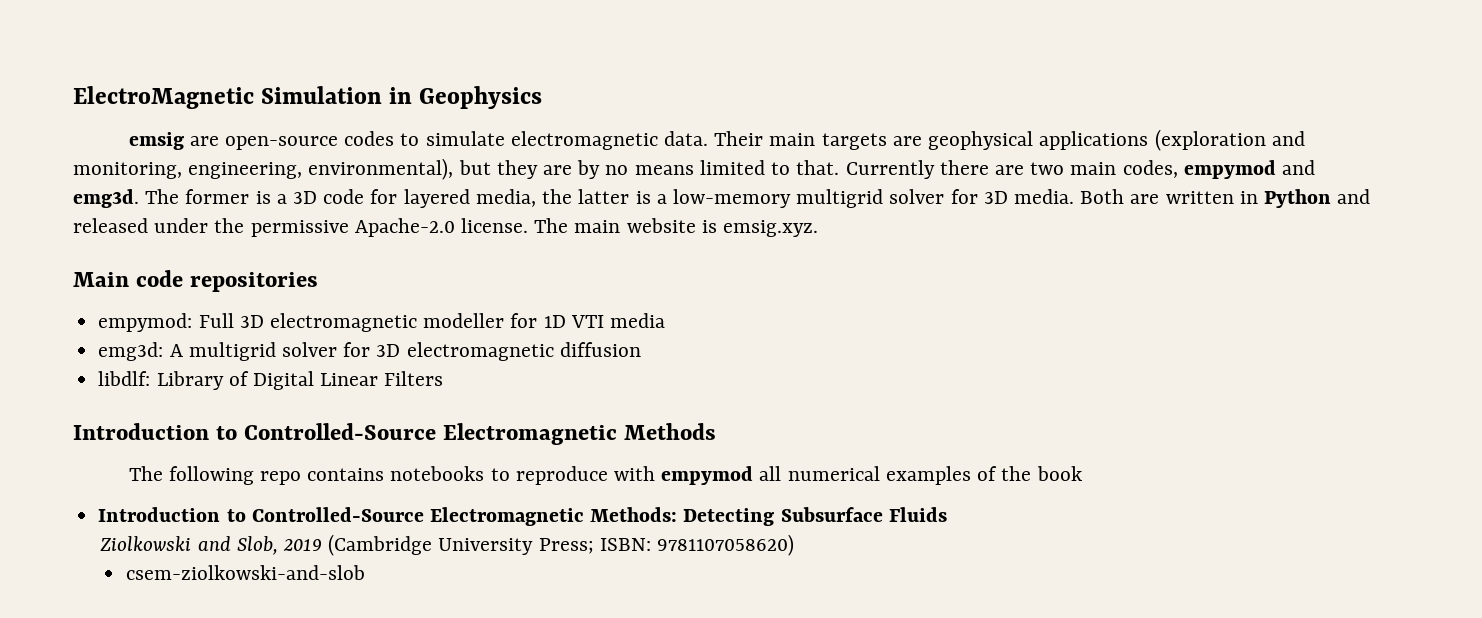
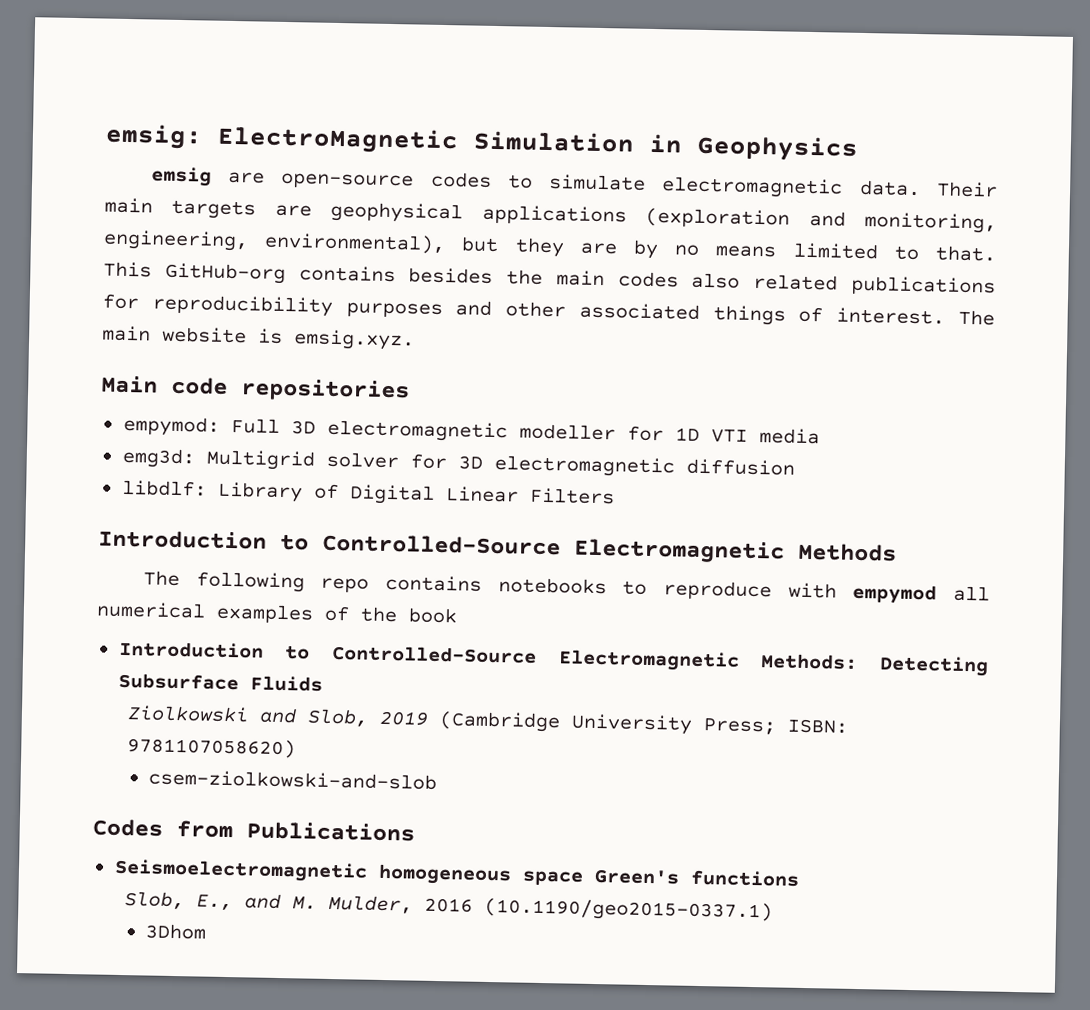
(73, 97) none -> [105,123,203,150] emsig:
[845,160,1315,179] [73,189,1371,208] [73,218,529,237] Currently there are two main codes, empymod and emg3d. The former is a 3D code for layered media, the latter is a low-memory multigrid solver for 3D media. Both are written in Python and released under the permissive Apache-2.0 license. -> [103,261,997,297] [102,293,946,326] This GitHub-org contains besides the main codes also related publications for reproducibility purposes and other associated things of interest.
[169,342,276,361] A multigrid -> [205,449,315,471] Multigrid
(365, 572) none -> [92,818,415,842] [113,858,800,887] [123,891,773,923] [145,923,207,940] // Codes from Publications // Seismoelectromagnetic homogeneous space Green's functions // Slob, E., and M. Mulder, 2016 (10.1190/geo2015-0337.1) // 3Dhom

